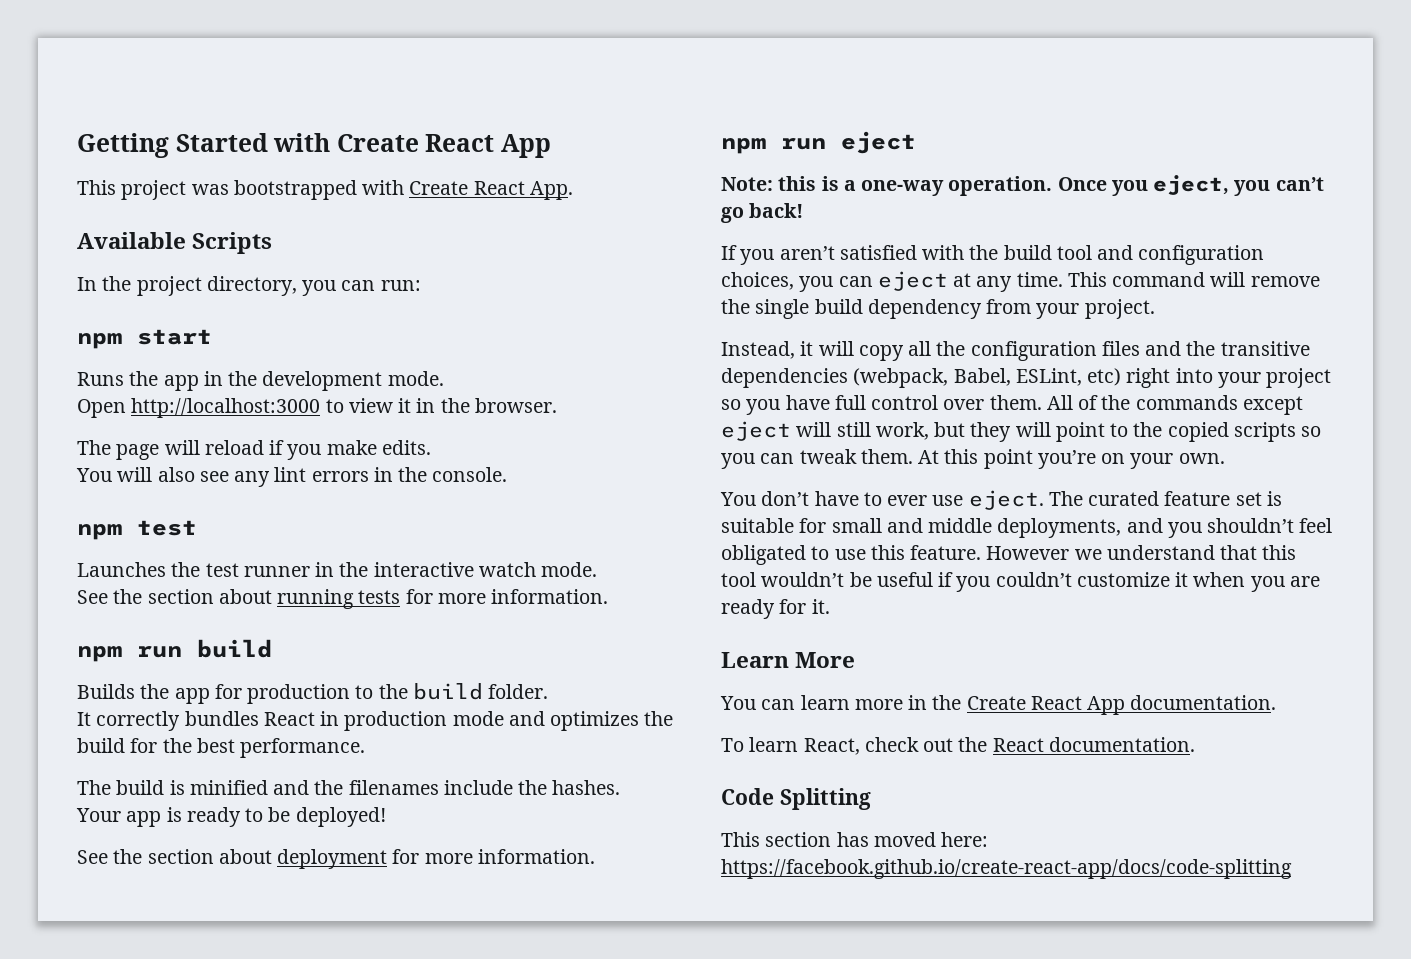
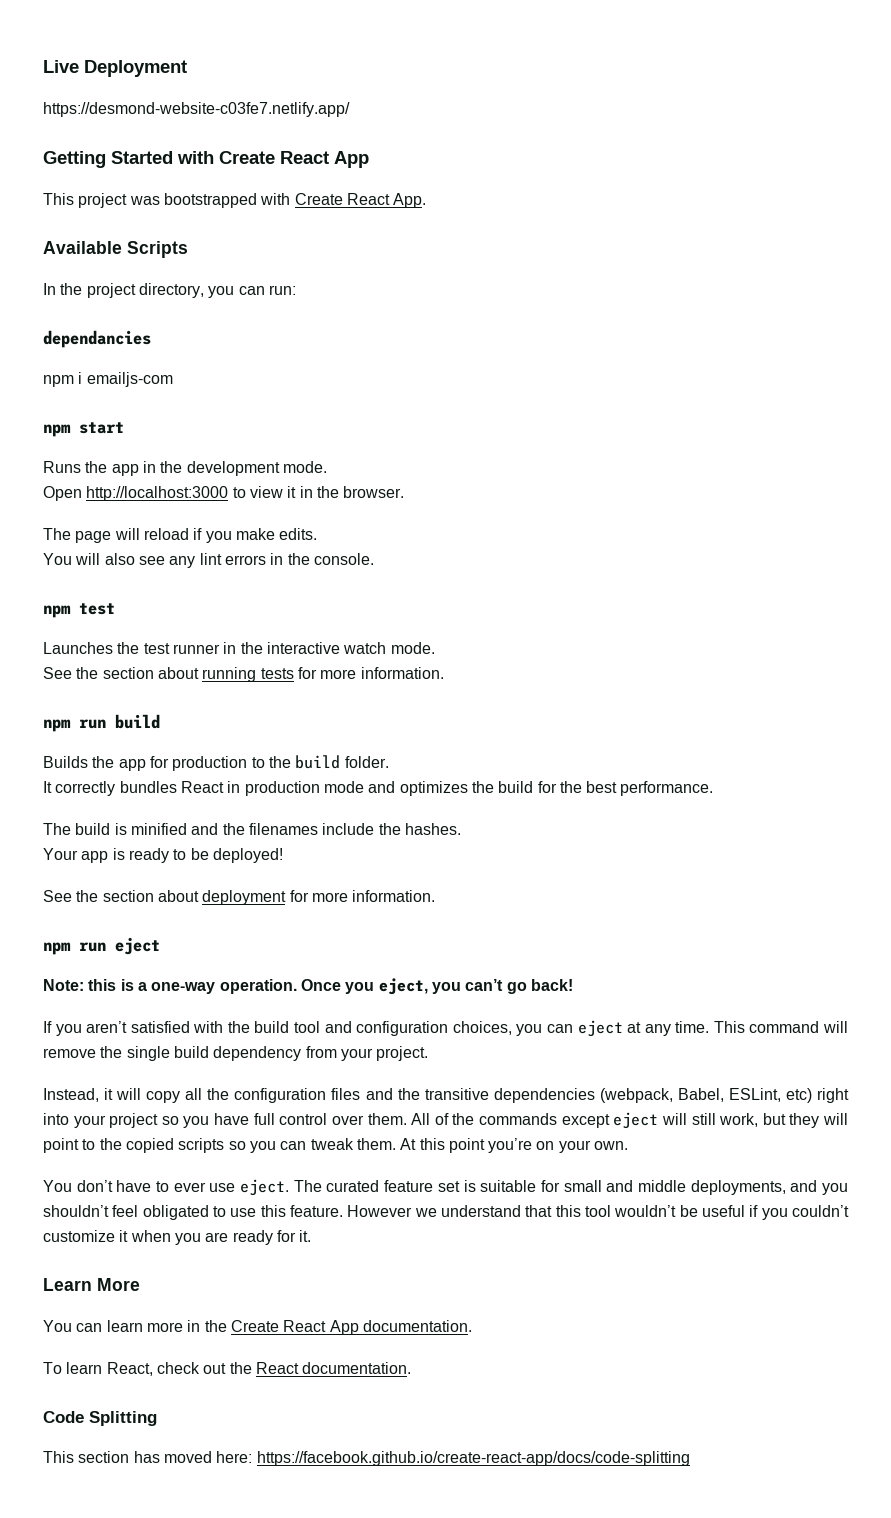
(77, 145) none -> [43,60,187,77] [43,102,350,117] Live Deployment // https://desmond-website-c03fe7.netlify.app/ //
(421, 285) none -> [43,330,151,348] [43,372,173,387] // dependancies // npm i emailjs-com

